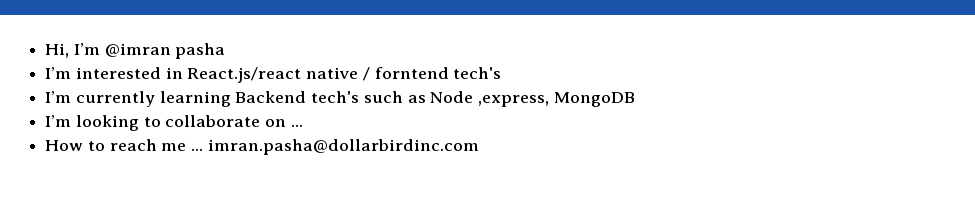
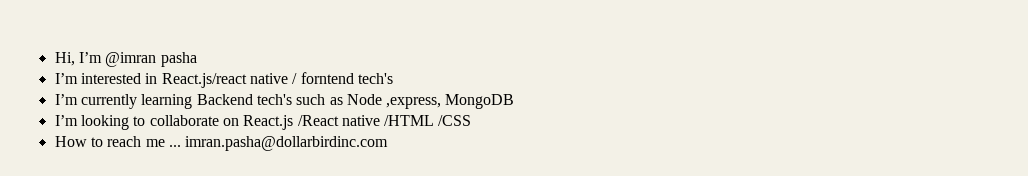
[290,124,303,127] ... -> [243,115,472,130] React.js /React native /HTML /CSS

